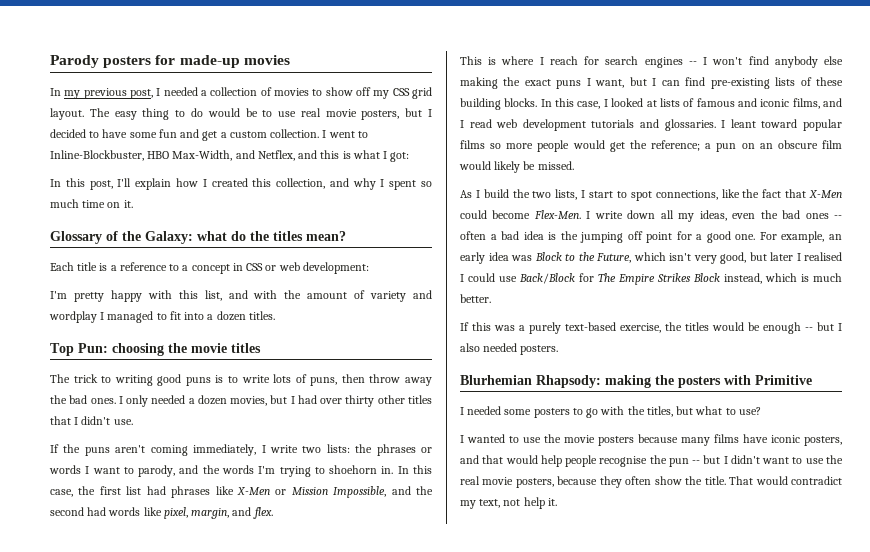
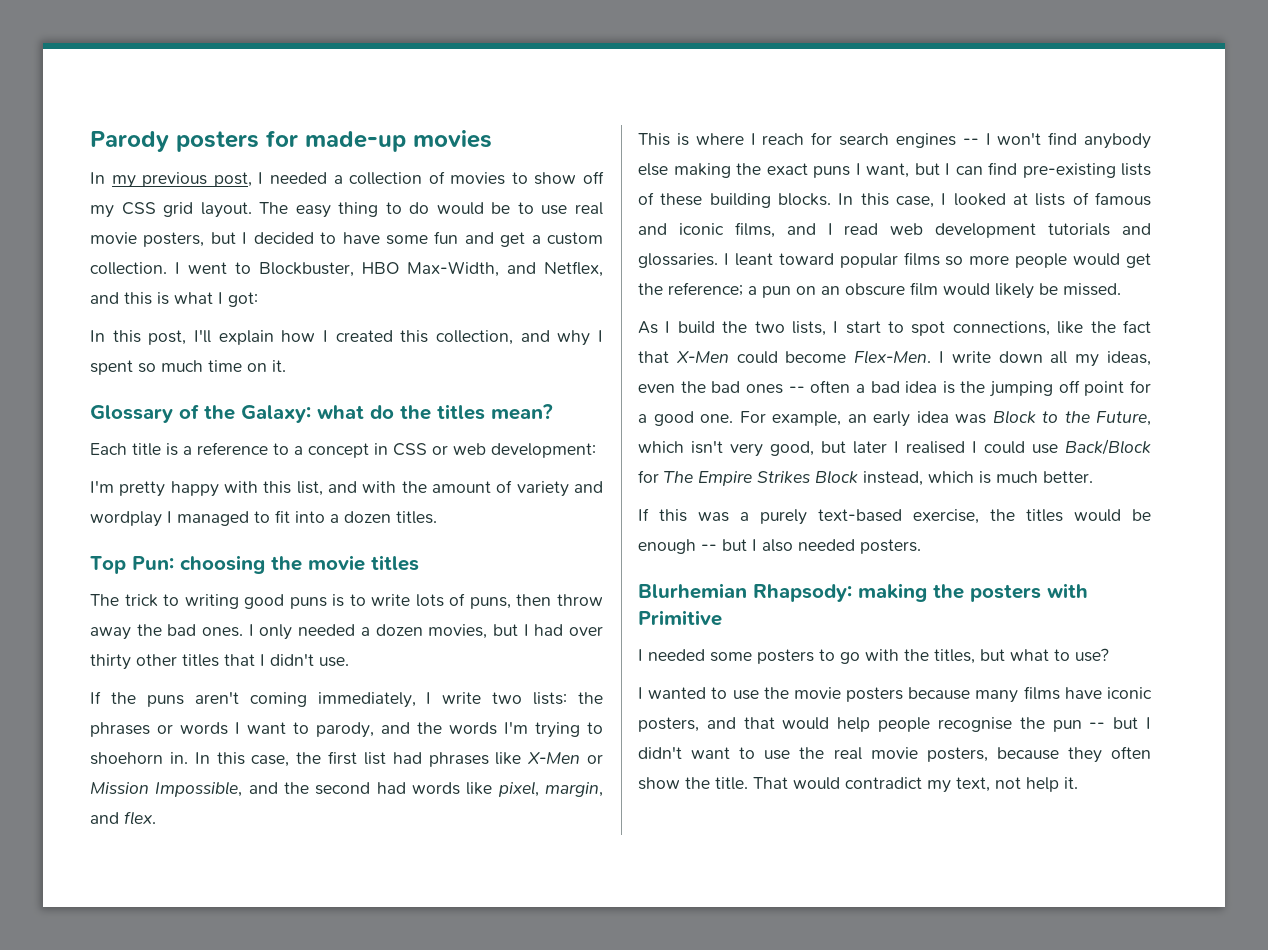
[50,150,144,161] Inline-Blockbuster, -> [259,262,354,277] Blockbuster,

